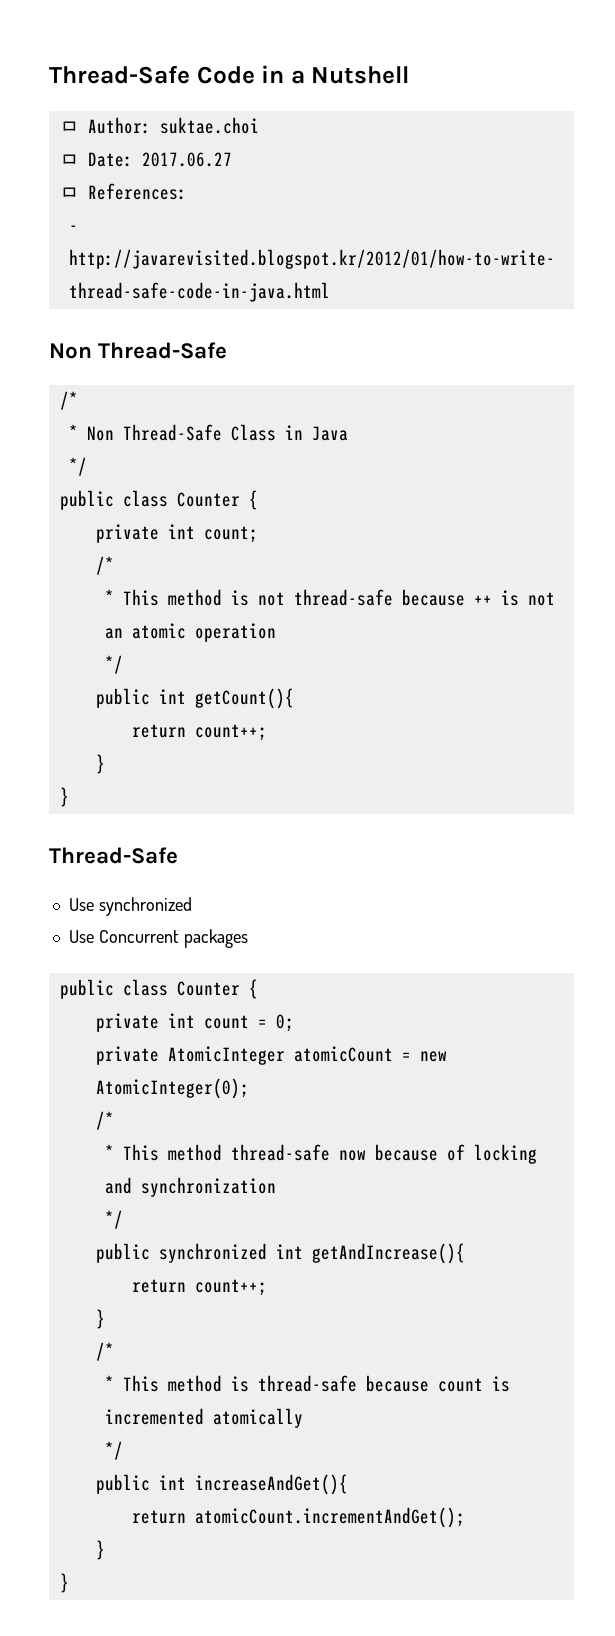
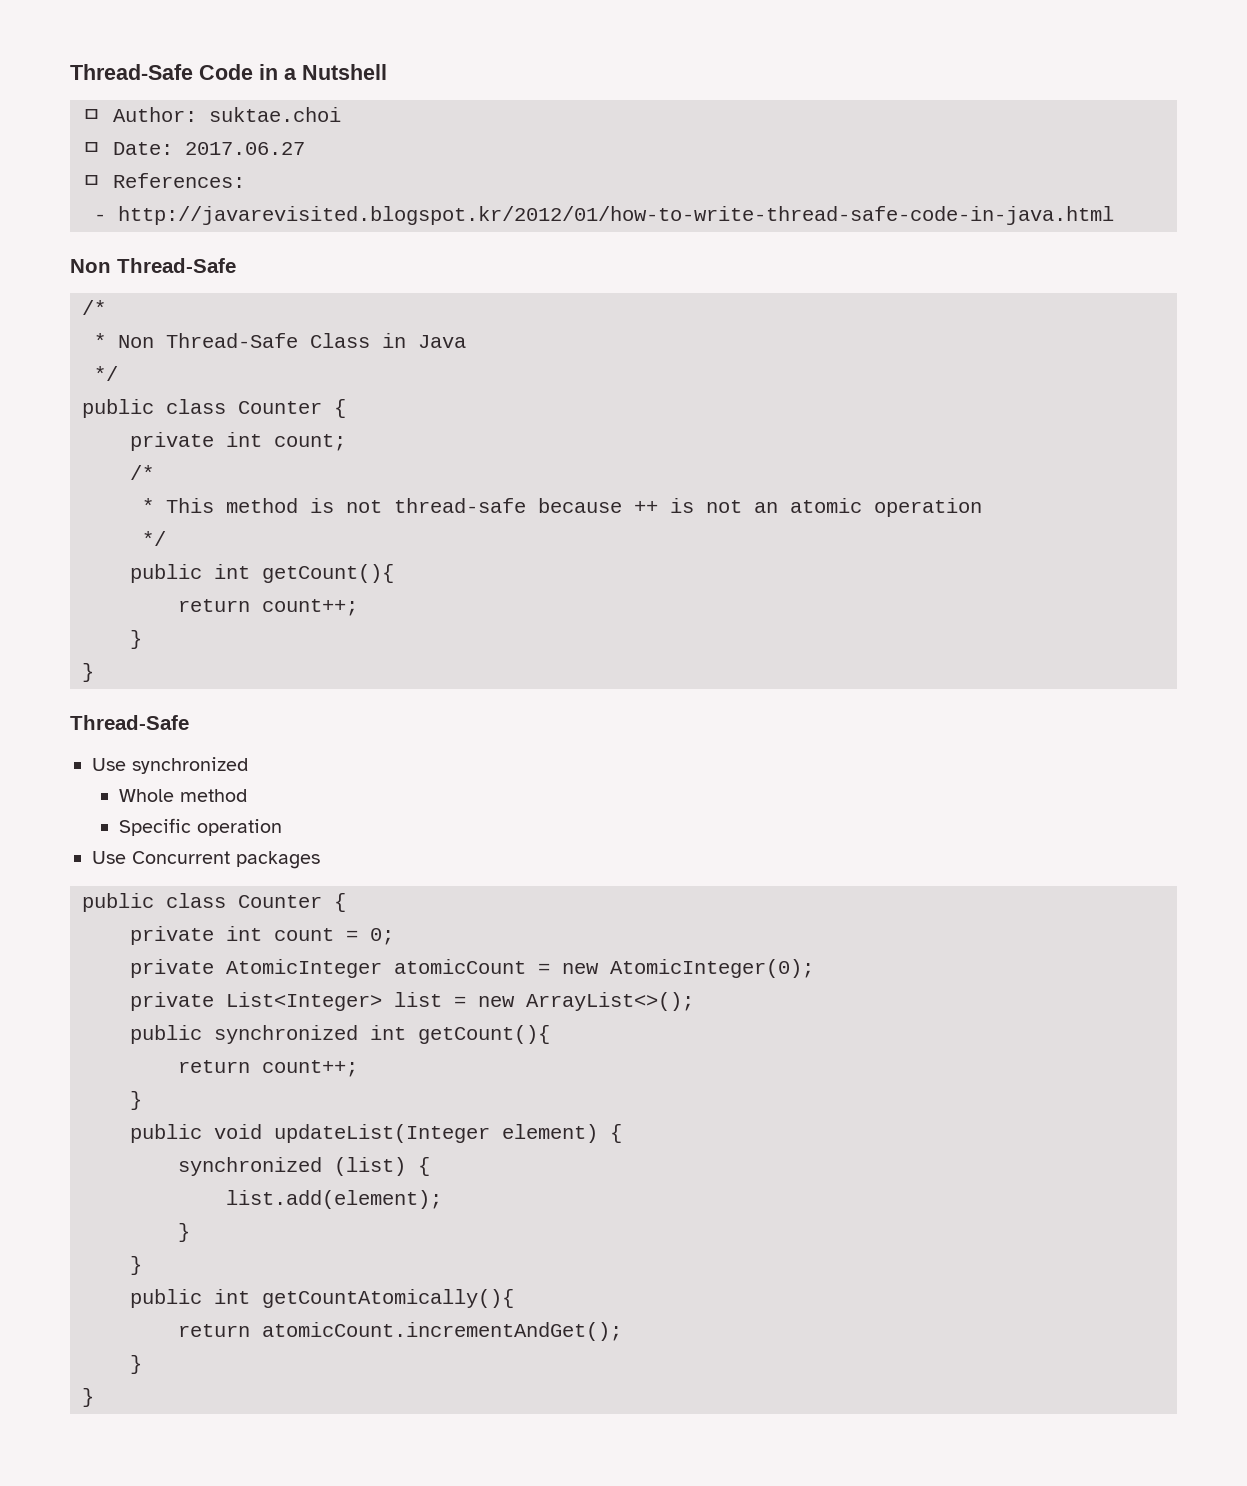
(192, 906) none -> [118,789,247,802] [118,818,282,836] // Whole method // Specific operation
[95,1111,114,1130] [104,1144,537,1164] [104,1177,276,1197] [104,1210,123,1229] /* // * This method thread-safe now because of locking and synchronization // */ -> [130,992,694,1011] private List<Integer> list = new ArrayList<>();
[311,1243,465,1264] [131,1279,267,1296] [95,1309,105,1329] [95,1342,114,1361] [104,1375,510,1392] [104,1408,303,1428] [104,1441,123,1460] [95,1474,348,1495] getAndIncrease(){ // return count++; // } // /* // * This method is thread-safe because count is incremented atomically // */ // public int increaseAndGet(){ -> [418,1025,550,1044] [178,1060,358,1077] [130,1091,142,1110] [130,1124,622,1143] [178,1157,430,1176] [226,1190,442,1209] [178,1223,190,1242] [130,1256,142,1275] [130,1289,514,1308] getCount(){ // return count++; // } // public void updateList(Integer element) { // synchronized (list) { // list.add(element); // } // } // public int getCountAtomically(){

